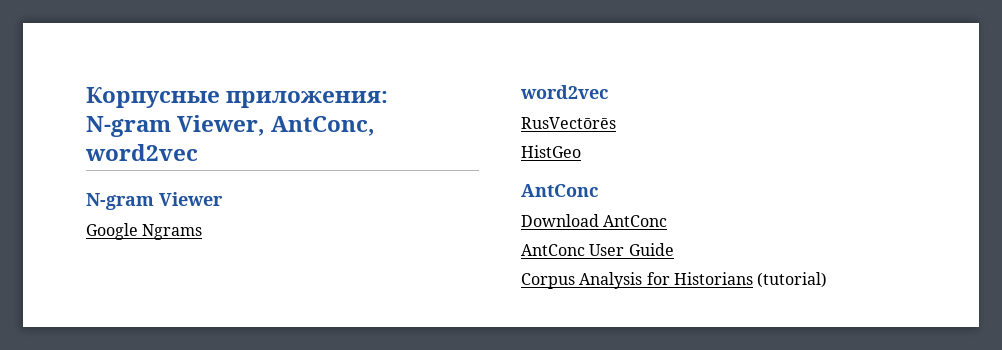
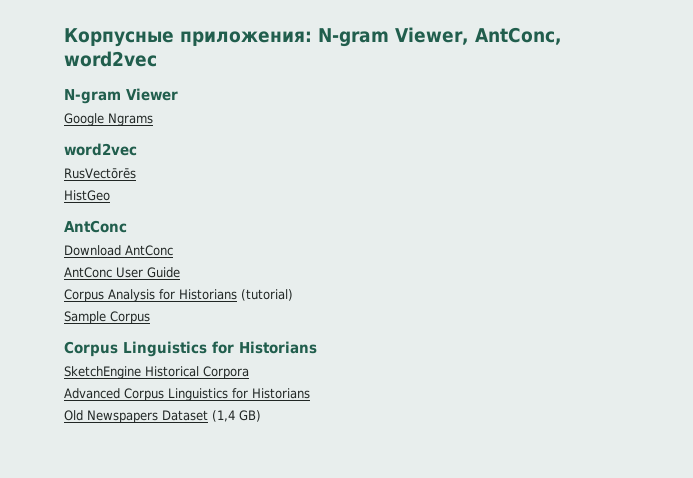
(828, 280) none -> [64,311,150,324] [64,341,317,357] [64,366,249,379] [64,388,310,401] [64,410,261,423] // Sample Corpus // Corpus Linguistics for Historians // SketchEngine Historical Corpora // Advanced Corpus Linguistics for Historians // Old Newspapers Dataset (1,4 GB)

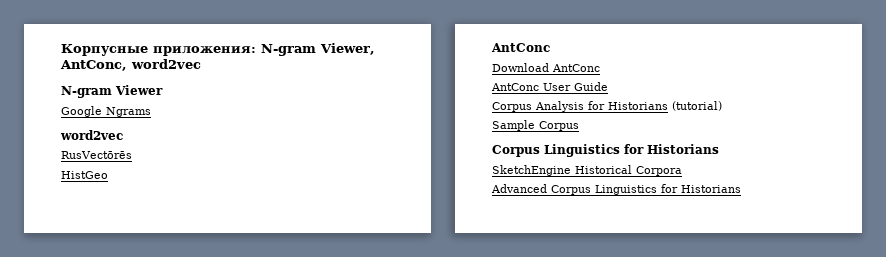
[64,410,261,423] // Old Newspapers Dataset (1,4 GB) -> (741, 189) none

